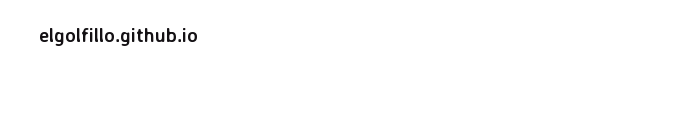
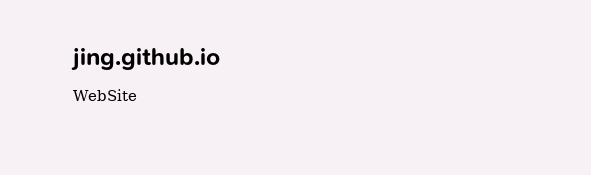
[39,28,198,46] elgolfillo.github.io -> [71,48,220,71] [73,89,137,101] jing.github.io // WebSite

